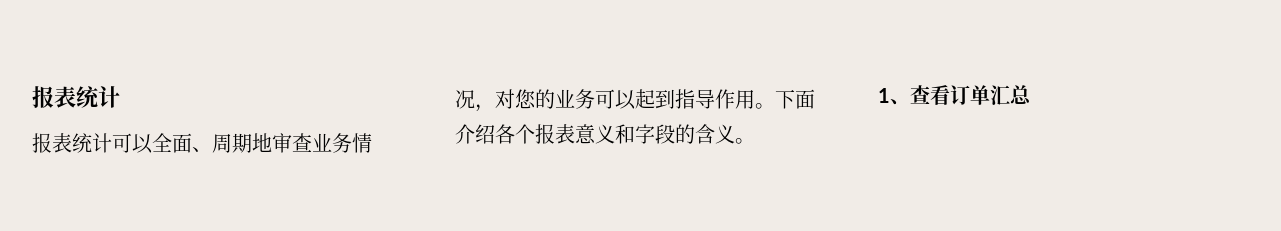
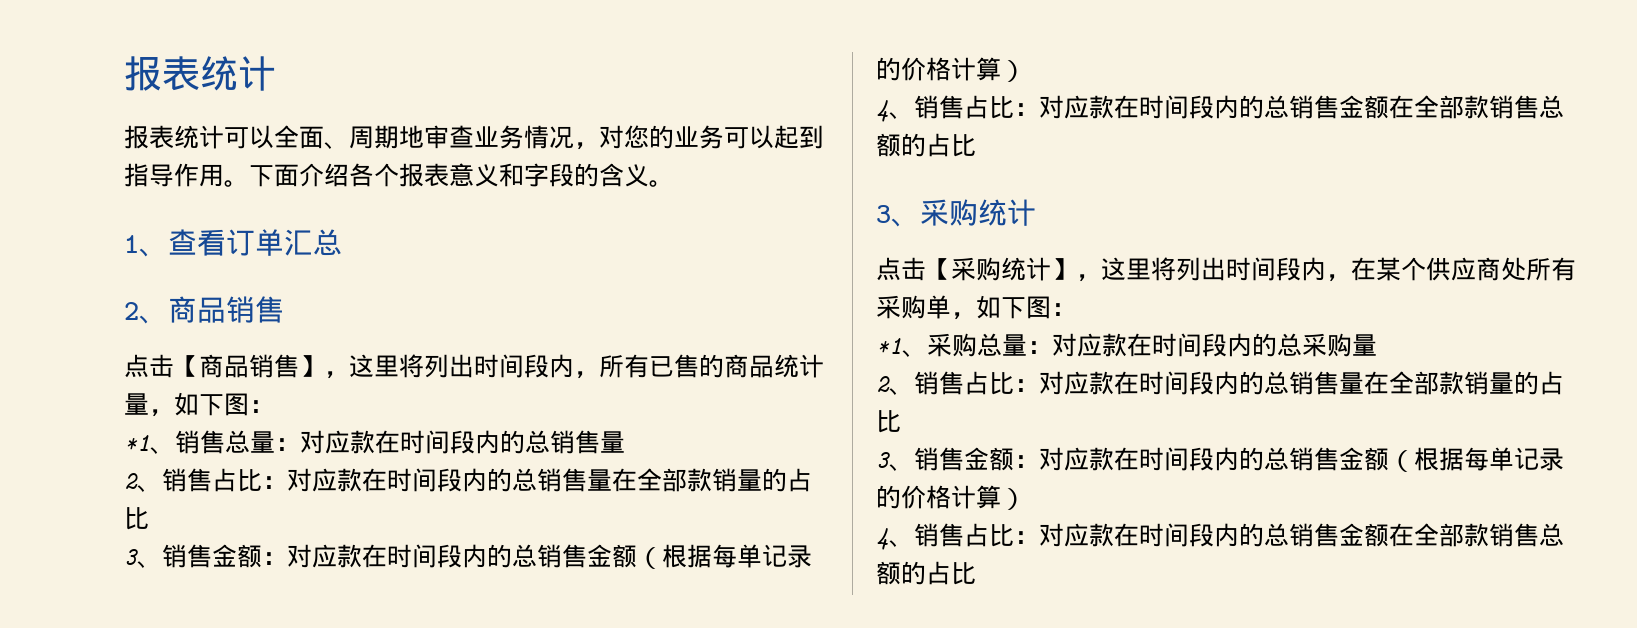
(1031, 95) none -> [124,296,284,324] [124,354,824,379] [124,392,274,417] [124,430,625,454] [124,468,812,492] [124,507,149,530] [124,544,812,569] [876,57,1026,82] [876,95,1564,122] [876,133,976,157] [876,199,1036,227] [876,257,1576,282] [876,295,1076,320] [876,333,1377,357] [876,371,1564,395] [876,410,901,433] [876,447,1564,472] [876,485,1026,510] [876,523,1564,550] [876,561,976,585] // 2、商品销售 // 点击【商品销售】，这里将列出时间段内，所有已售的商品统计量，如下图： // *1、销售总量：对应款在时间段内的总销售量 // 2、销售占比：对应款在时间段内的总销售量在全部款销量的占比 // 3、销售金额：对应款在时间段内的总销售金额（根据每单记录的价格计算） // 4、销售占比：对应款在时间段内的总销售金额在全部款销售总额的占比 // 3、采购统计 // 点击【采购统计】，这里将列出时间段内，在某个供应商处所有采购单，如下图： // *1、采购总量：对应款在时间段内的总采购量 // 2、销售占比：对应款在时间段内的总销售量在全部款销量的占比 // 3、销售金额：对应款在时间段内的总销售金额（根据每单记录的价格计算） // 4、销售占比：对应款在时间段内的总销售金额在全部款销售总额的占比

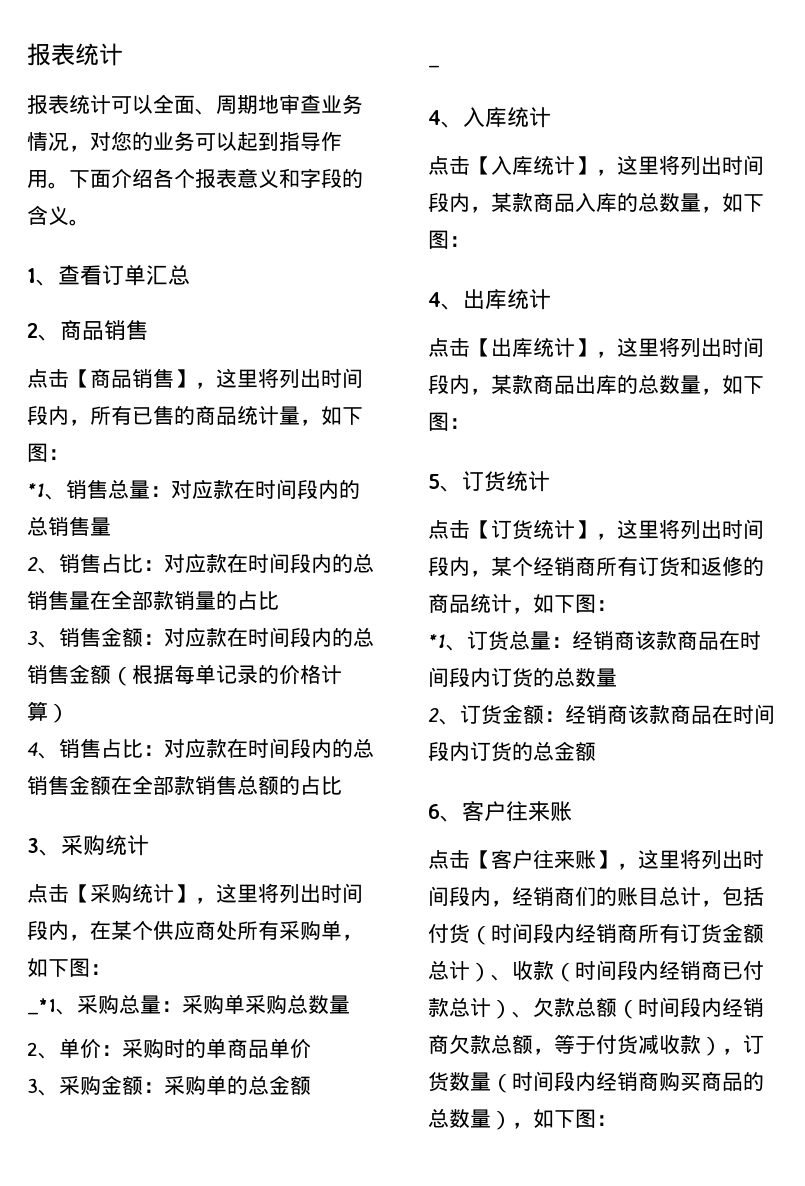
[876,338,902,354] *1 -> [27,998,56,1015] _*1
[1052,333,1377,357] [876,371,1564,395] [876,410,901,433] [876,447,1564,472] [876,485,1026,510] [876,523,1564,550] [876,561,976,585] 对应款在时间段内的总采购量 // 2、销售占比：对应款在时间段内的总销售量在全部款销量的占比 // 3、销售金额：对应款在时间段内的总销售金额（根据每单记录的价格计算） // 4、销售占比：对应款在时间段内的总销售金额在全部款销售总额的占比 -> [182,994,350,1015] [27,1038,311,1059] [27,1075,311,1096] [428,65,440,68] [428,107,551,128] [428,155,764,176] [428,192,764,213] [428,230,470,249] [428,289,551,310] [428,337,764,358] [428,374,764,395] [428,412,470,431] [428,471,550,492] [428,519,764,540] [428,556,764,577] [428,593,617,614] [428,630,761,651] [428,667,617,688] [428,704,775,725] [428,741,596,762] [428,801,572,822] [428,849,764,870] [428,886,764,907] [428,923,764,945] [428,960,764,982] [428,997,764,1019] [428,1034,764,1056] [428,1071,764,1093] [428,1108,617,1130] 采购单采购总数量 // 2、单价：采购时的单商品单价 // 3、采购金额：采购单的总金额 // _ // 4、入库统计 // 点击【入库统计】，这里将列出时间段内，某款商品入库的总数量，如下图： // 4、出库统计 // 点击【出库统计】，这里将列出时间段内，某款商品出库的总数量，如下图： // 5、订货统计 // 点击【订货统计】，这里将列出时间段内，某个经销商所有订货和返修的商品统计，如下图： // *1、订货总量：经销商该款商品在时间段内订货的总数量 // 2、订货金额：经销商该款商品在时间段内订货的总金额 // 6、客户往来账 // 点击【客户往来账】，这里将列出时间段内，经销商们的账目总计，包括付货（时间段内经销商所有订货金额总计）、收款（时间段内经销商已付款总计）、欠款总额（时间段内经销商欠款总额，等于付货减收款），订货数量（时间段内经销商购买商品的总数量），如下图：

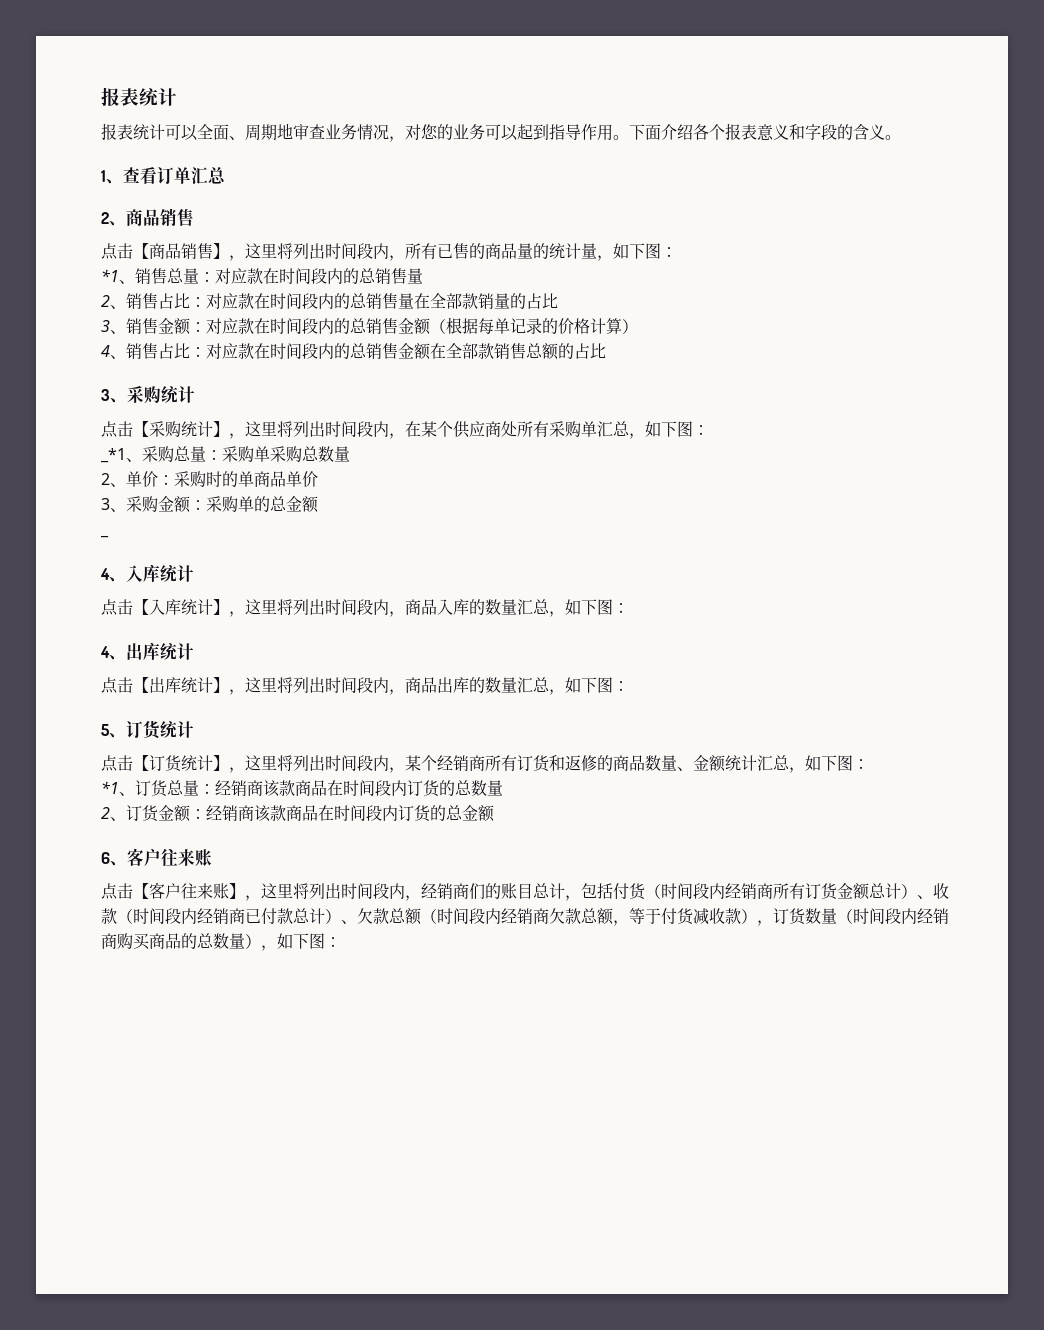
(237, 415) none -> [517,243,549,259] 量的
(342, 930) none -> [597,421,630,437] 汇总
[491,192,533,212] 某款 -> (405, 614) none
[638,192,701,212] 总数量 -> [485,599,550,615] 数量汇总
[491,374,533,394] 某款 -> (405, 692) none
[638,374,701,394] 总数量 -> [485,677,550,693] 数量汇总
[470,594,512,614] 统计 -> [645,755,790,772] 数量、金额统计汇总

